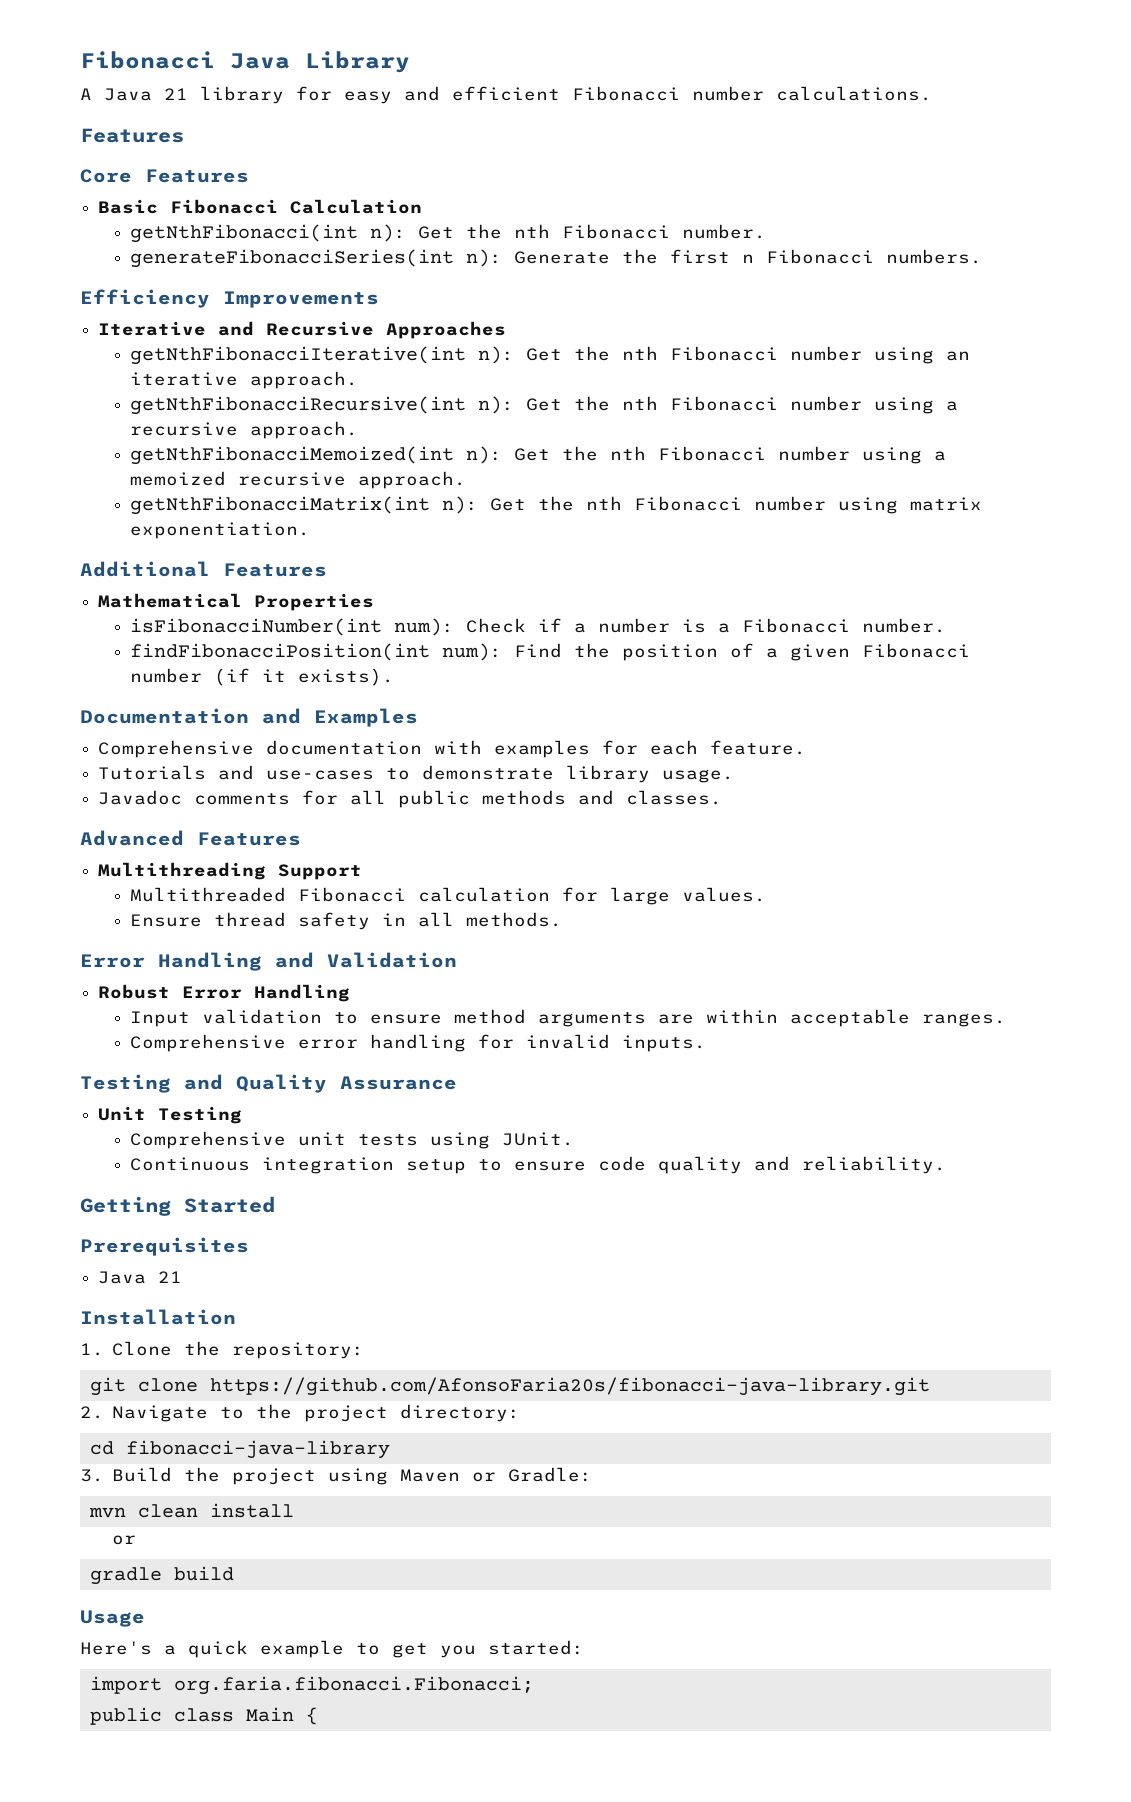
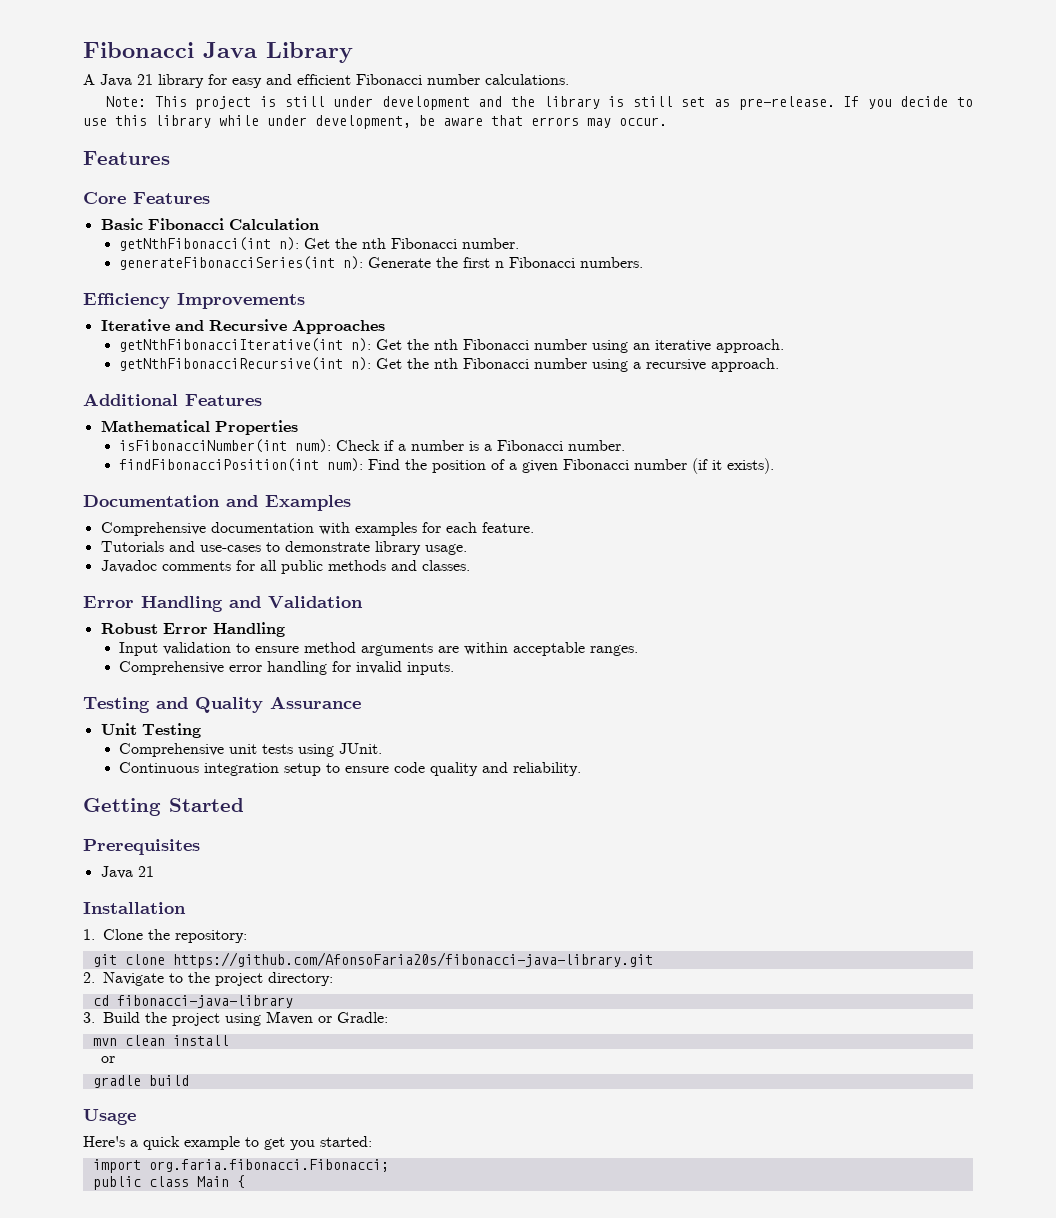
(932, 93) none -> [106,96,974,110] [83,115,667,129] // Note: This project is still under development and the library is still set as pre-release. If you decide to use this library while under development, be aware that errors may occur.
[130,446,947,465] [130,471,467,489] [130,496,983,515] [130,522,311,539] // getNthFibonacciMemoized(int n): Get the nth Fibonacci number using a memoized recursive approach. // getNthFibonacciMatrix(int n): Get the nth Fibonacci number using matrix exponentiation. -> (780, 365) none
[80,830,301,846] [98,862,363,880] [130,887,767,905] [130,912,563,930] // Advanced Features // Multithreading Support // Multithreaded Fibonacci calculation for large values. // Ensure thread safety in all methods. -> (470, 565) none

